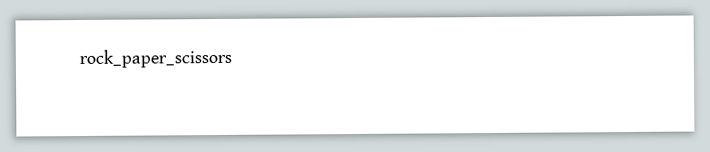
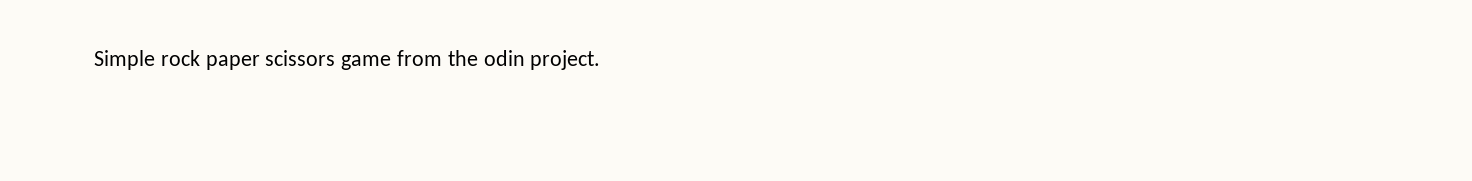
[79,48,232,69] rock_paper_scissors -> [94,50,601,70] Simple rock paper scissors game from the odin project.

